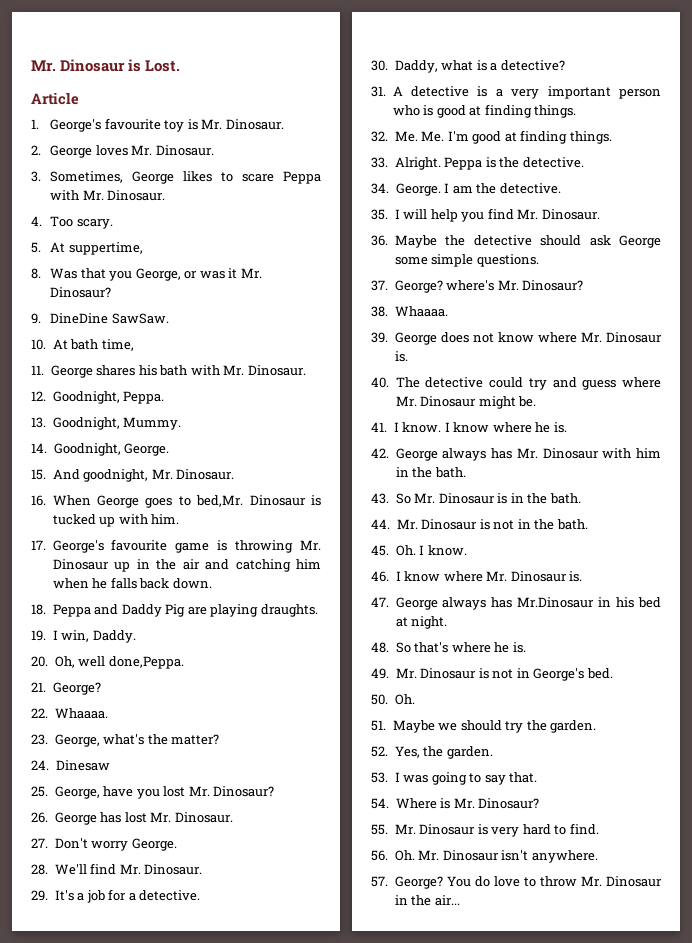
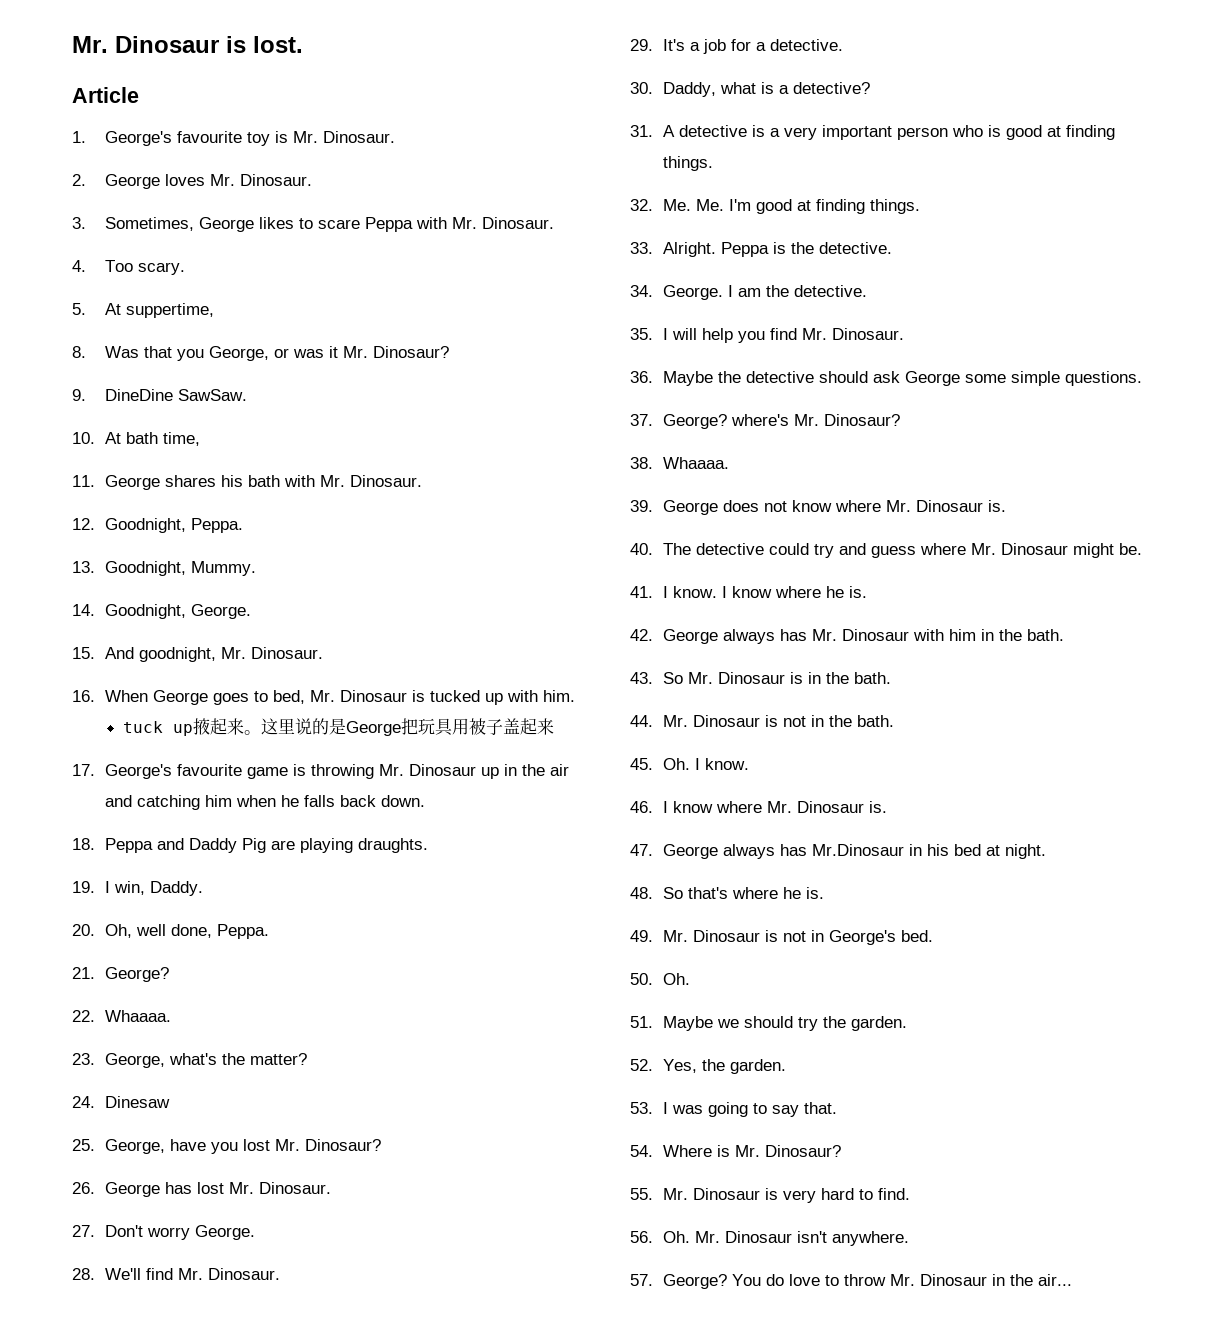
[31,59,181,72] Mr. Dinosaur is Lost. -> [72,36,303,53] Mr. Dinosaur is lost.
[196,495,244,507] bed,Mr. -> [272,690,335,704] bed, Mr.
(180, 519) none -> [123,718,555,736] // tuck up掖起来。这里说的是George把玩具用被子盖起来
[108,656,184,669] done,Peppa. -> [170,924,269,939] done, Peppa.

